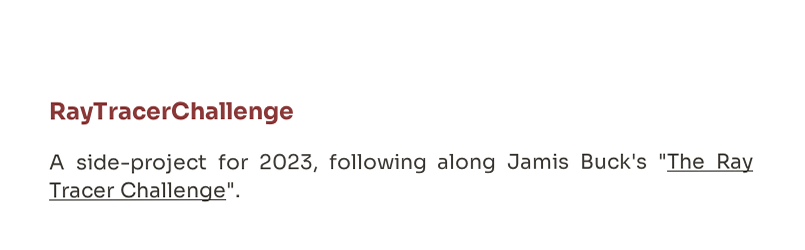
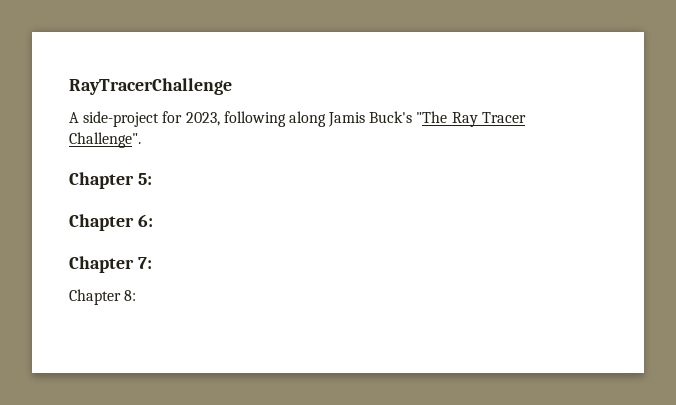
(241, 192) none -> [69,172,152,189] [69,214,153,231] [69,256,152,273] [69,289,137,305] // Chapter 5: // Chapter 6: // Chapter 7: // Chapter 8:

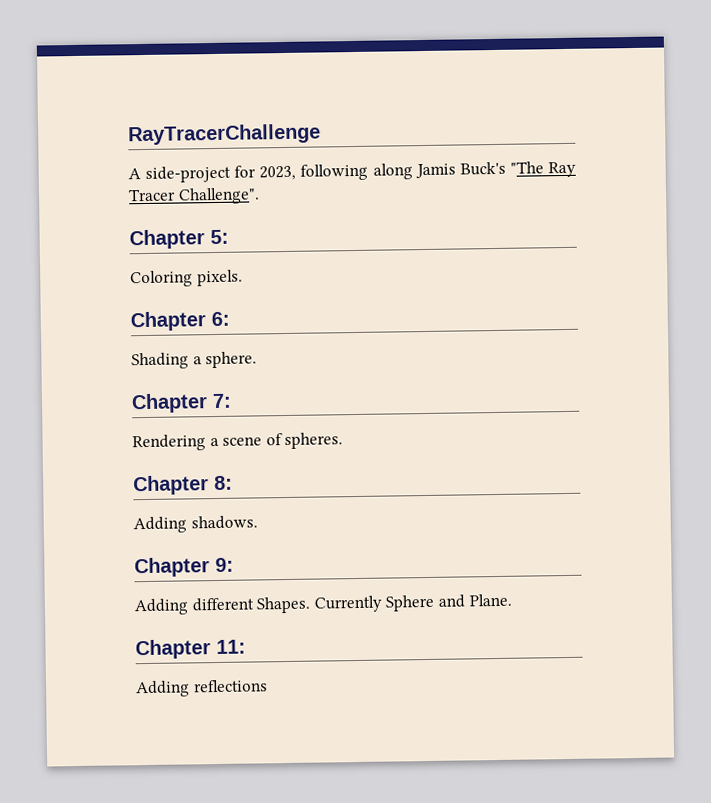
(152, 179) none -> [130,269,243,288] // Coloring pixels.
(153, 220) none -> [131,351,258,370] // Shading a sphere.
[69,289,137,305] Chapter 8: -> [132,432,344,452] [133,475,233,496] [133,515,258,534] [134,557,234,578] [134,593,512,616] [135,639,246,660] [135,679,268,698] Rendering a scene of spheres. // Chapter 8: // Adding shadows. // Chapter 9: // Adding different Shapes. Currently Sphere and Plane. // Chapter 11: // Adding reflections

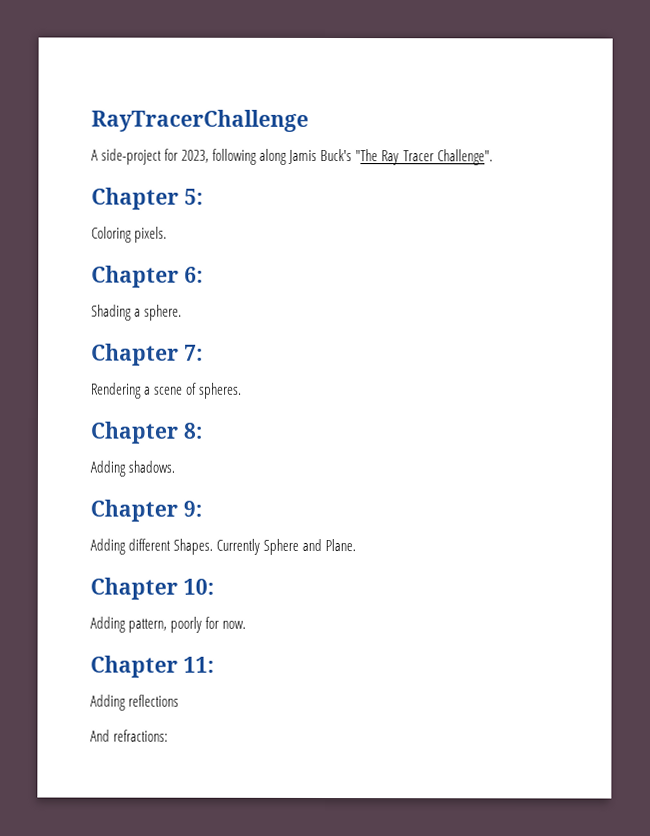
(512, 600) none -> [90,577,214,600] [90,616,247,633] // Chapter 10: // Adding pattern, poorly for now.
(268, 686) none -> [90,729,169,742] // And refractions:

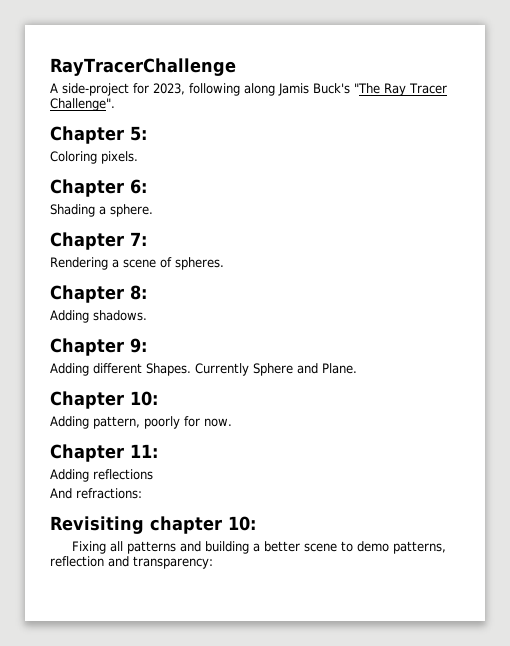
(169, 735) none -> [50,516,256,534] [71,541,446,554] [50,556,213,569] // Revisiting chapter 10: // Fixing all patterns and building a better scene to demo patterns, reflection and transparency:

